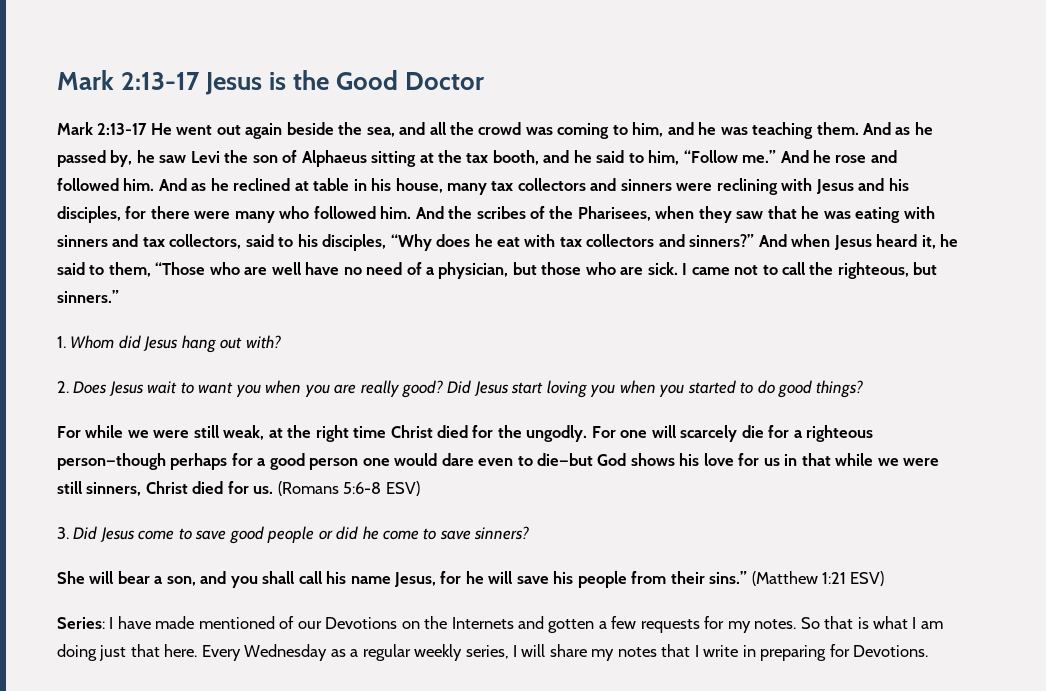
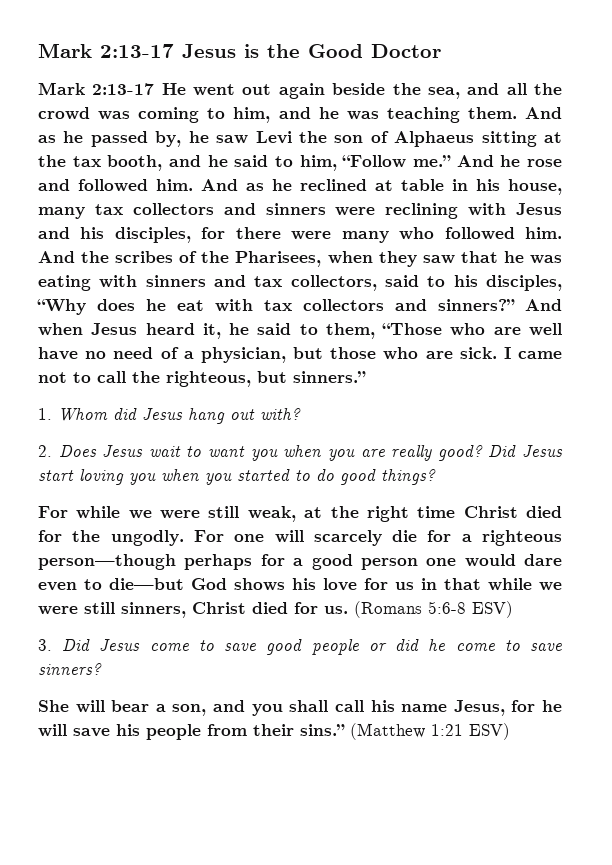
[57,616,943,633] [57,644,929,661] // Series: I have made mentioned of our Devotions on the Internets and gotten a few requests for my notes. So that is what I am doing just that here. Every Wednesday as a regular weekly series, I will share my notes that I write in preparing for Devotions. -> (510, 731) none

